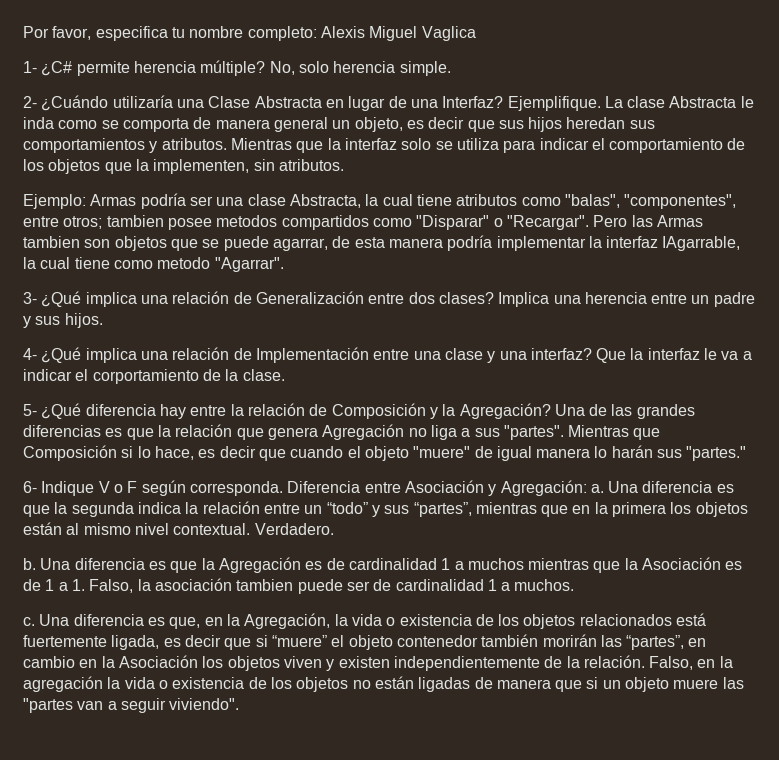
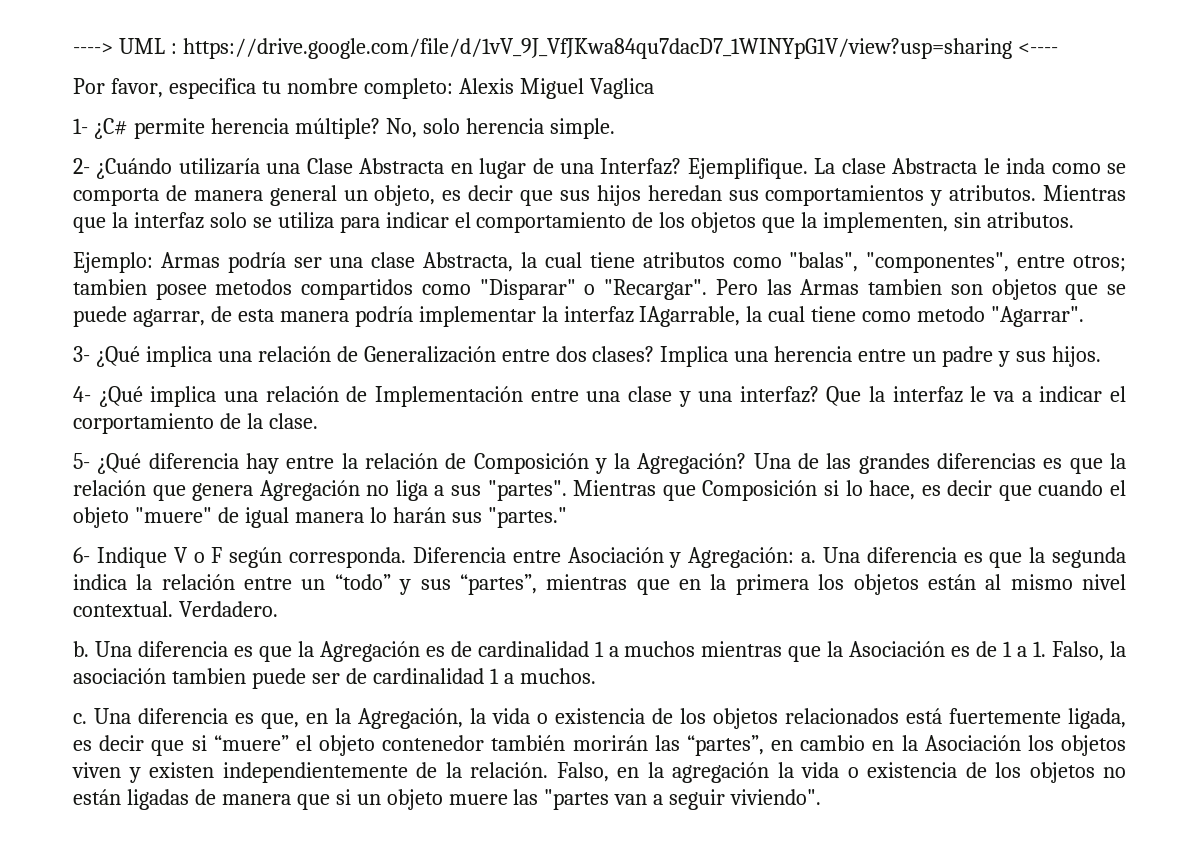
(23, 32) none -> [73,38,1058,59] ----> UML : https://drive.google.com/file/d/1vV_9J_VfJKwa84qu7dacD7_1WINYpG1V/view?usp=sharing <---- //

